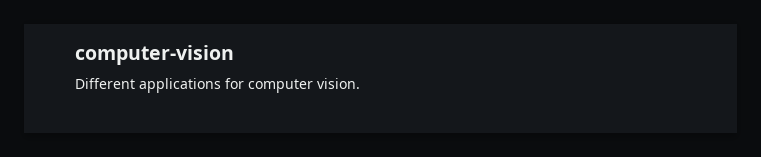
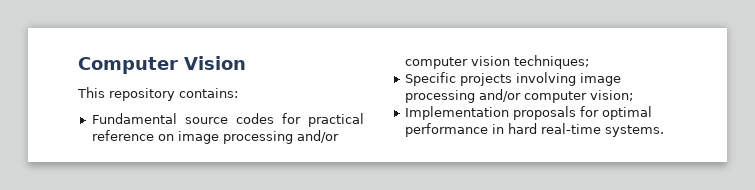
[75,45,234,65] [75,78,360,93] computer-vision // Different applications for computer vision. -> [78,56,246,74] [77,87,238,101] [91,113,364,127] [91,130,339,144] [404,55,589,69] [404,72,621,86] [404,89,633,103] [404,106,652,120] [404,123,664,137] Computer Vision // This repository contains: // Fundamental source codes for practical reference on image processing and/or computer vision techniques; // Specific projects involving image processing and/or computer vision; // Implementation proposals for optimal performance in hard real-time systems.

